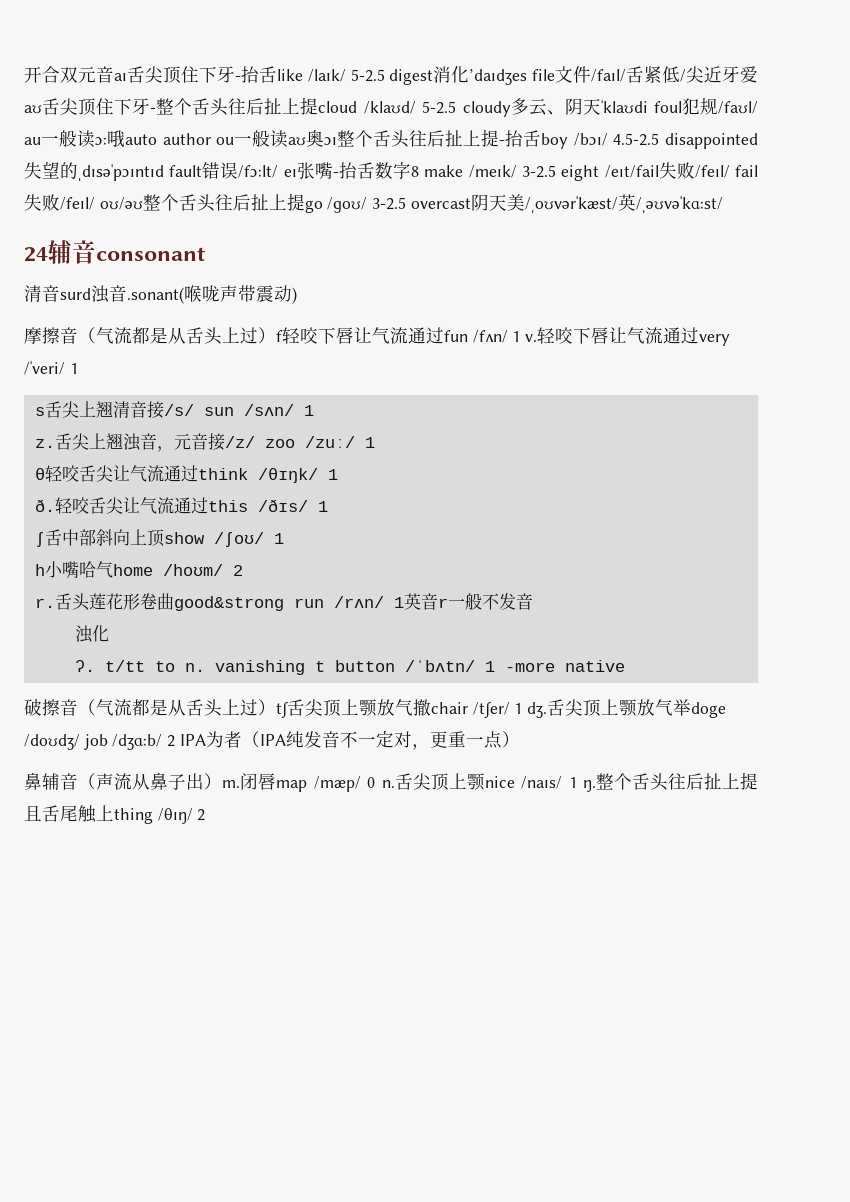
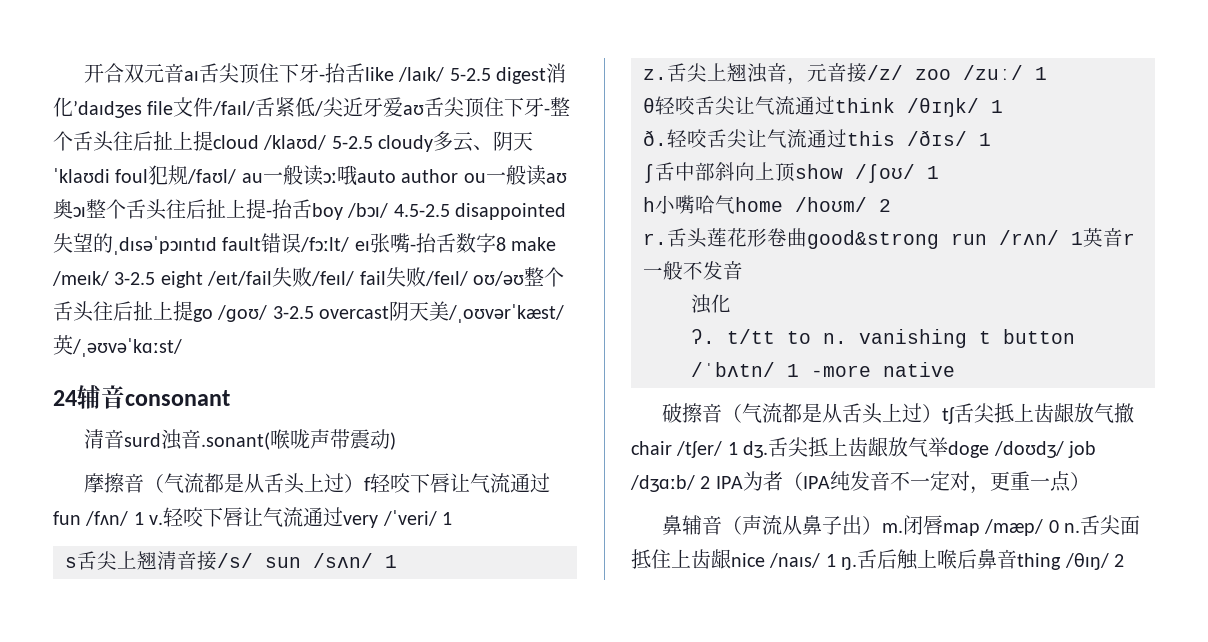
[323,699,377,717] 顶上颚 -> [994,403,1075,423] 抵上齿龈
[583,699,638,717] 顶上颚 -> [808,437,889,457] 抵上齿龈
[430,773,485,791] 顶上颚 -> [1120,515,1141,535] [631,549,731,569] 面抵住上齿龈
[596,772,758,791] [24,805,114,823] 整个舌头往后扯上提且舌尾触上 -> [857,549,1018,570] 舌后触上喉后鼻音

